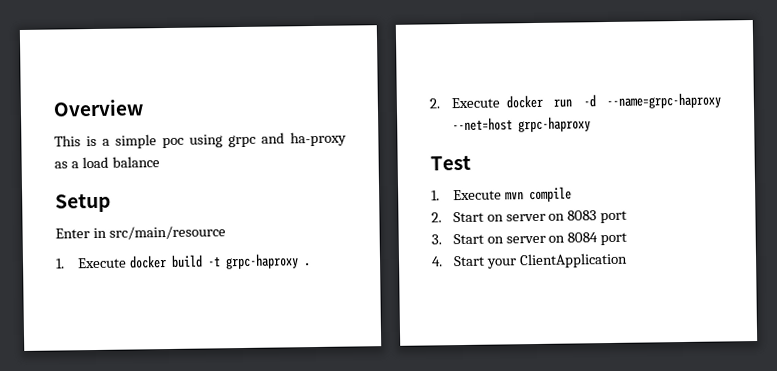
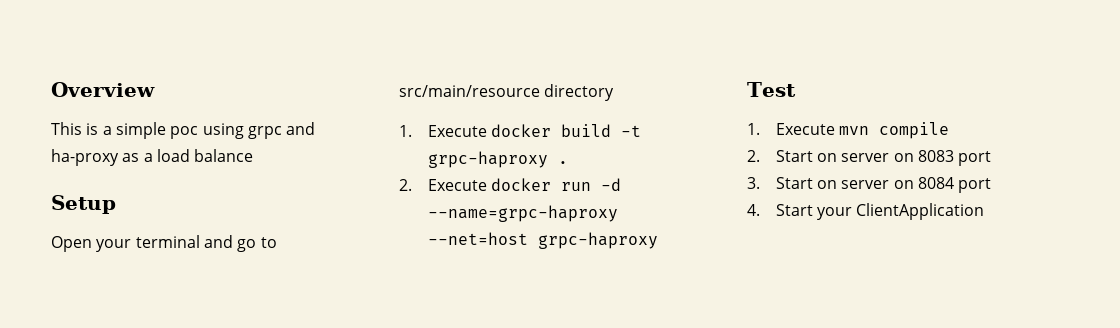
[55,227,107,239] Enter in -> [51,235,277,252] Open your terminal and go to
(226, 232) none -> [544,84,615,101] directory

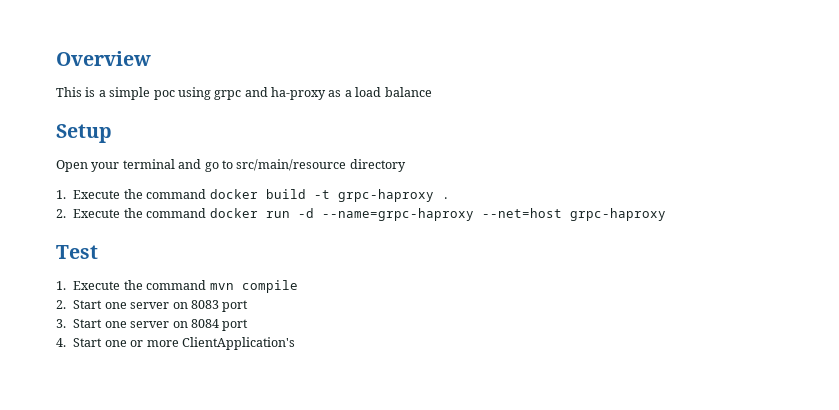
(487, 131) none -> [123,189,207,199] the command
(487, 185) none -> [123,208,207,218] the command
(835, 129) none -> [123,280,207,290] the command
[817,153,838,162] on -> [104,302,127,309] one
[817,180,838,189] on -> [104,321,127,328] one
[817,203,985,220] your ClientApplication -> [104,337,295,350] one or more ClientApplication's

